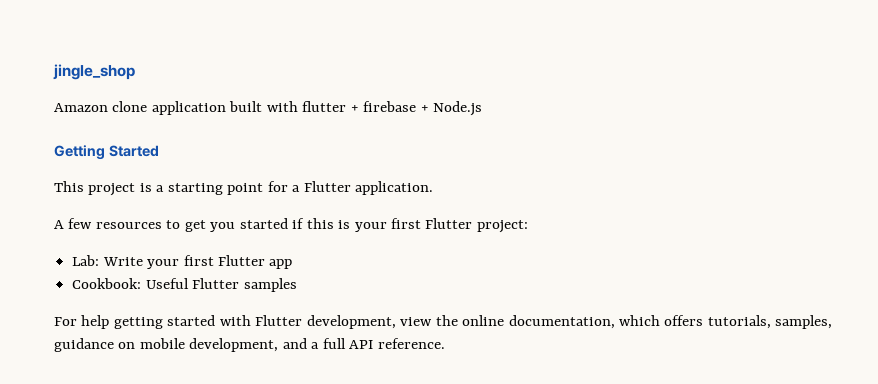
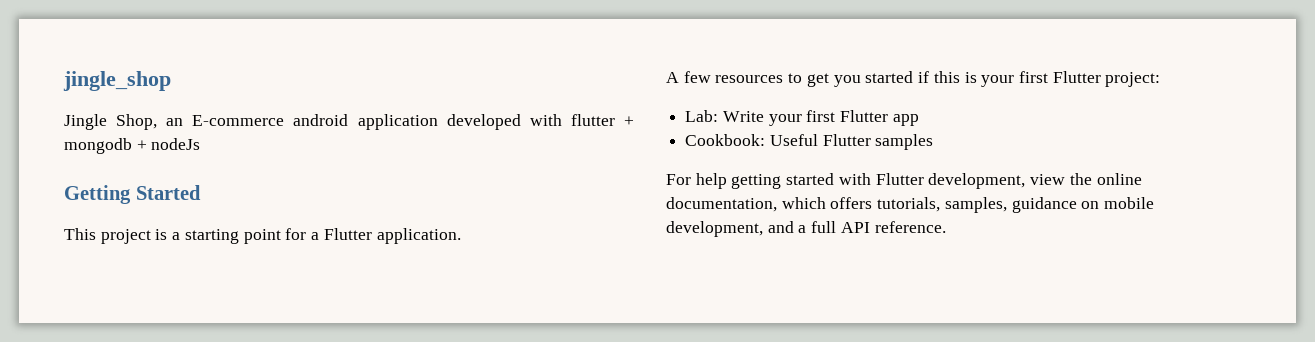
[54,101,483,116] Amazon clone application built with flutter + firebase + Node.js -> [64,114,634,130] [64,138,201,154] Jingle Shop, an E-commerce android application developed with flutter + mongodb + nodeJs

